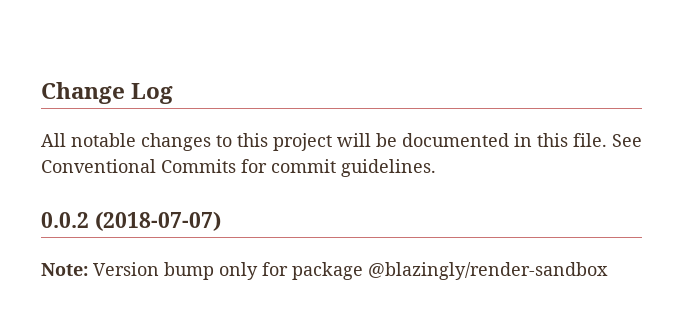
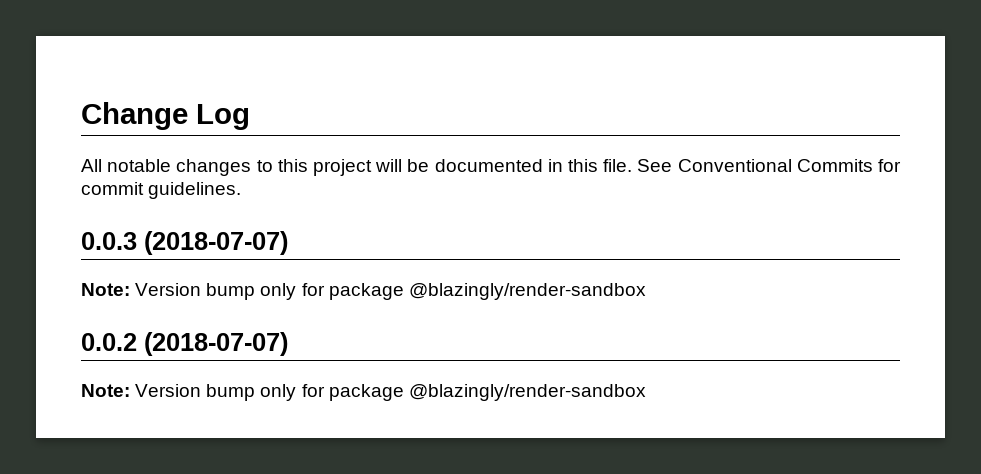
(436, 168) none -> [81,231,288,255] [81,283,646,300] // 0.0.3 (2018-07-07) // Note: Version bump only for package @blazingly/render-sandbox

